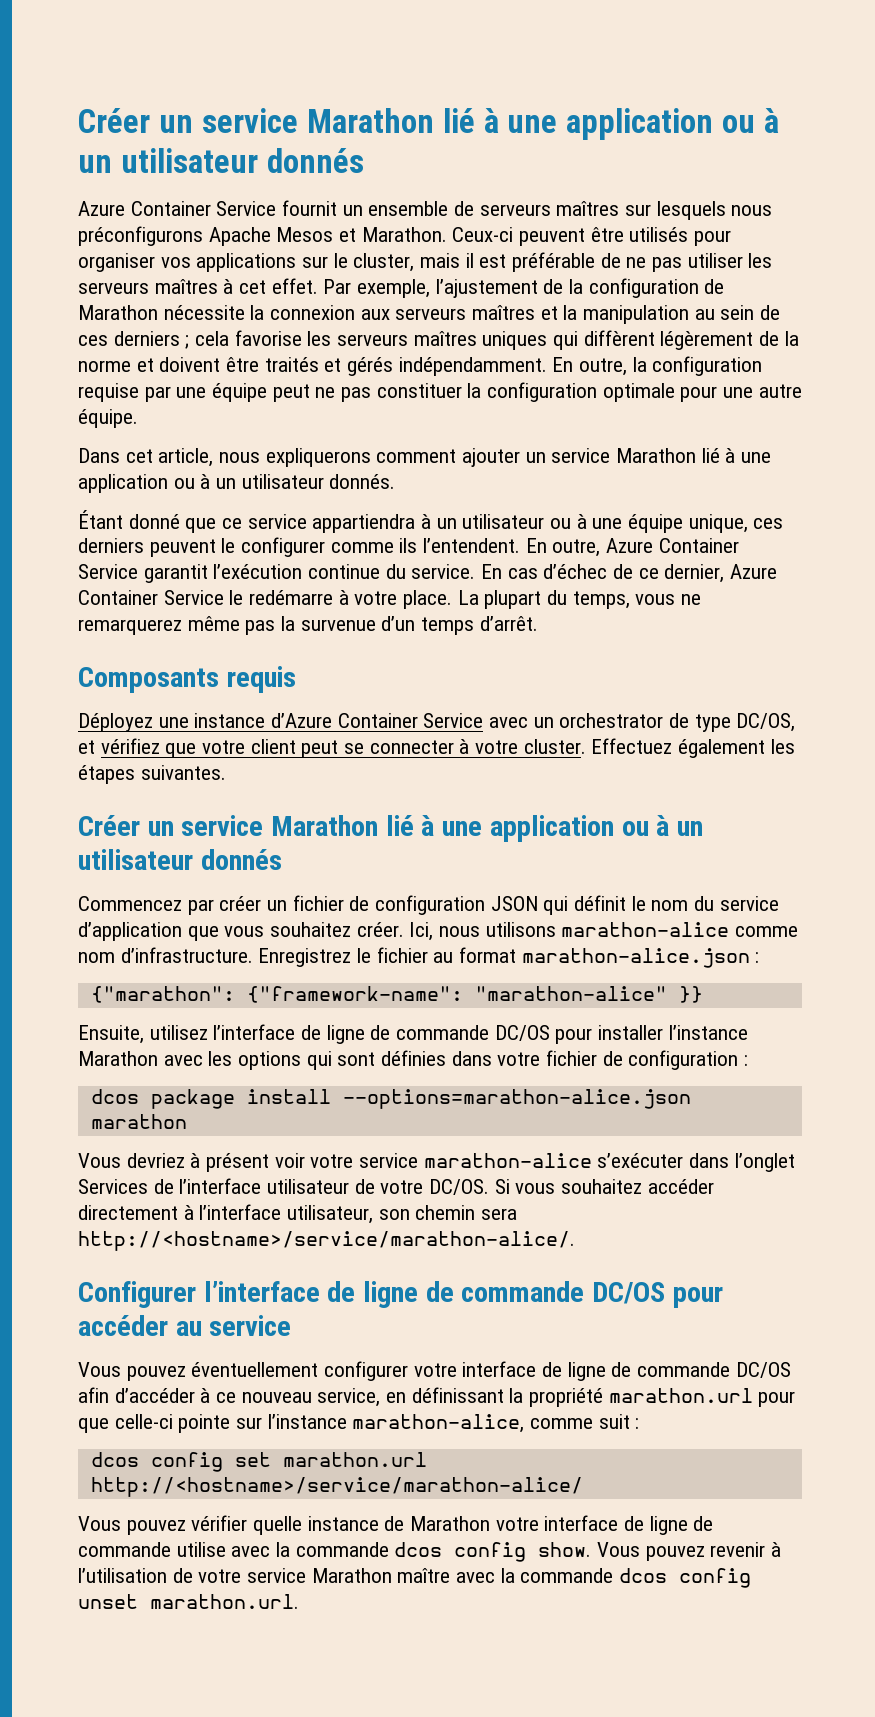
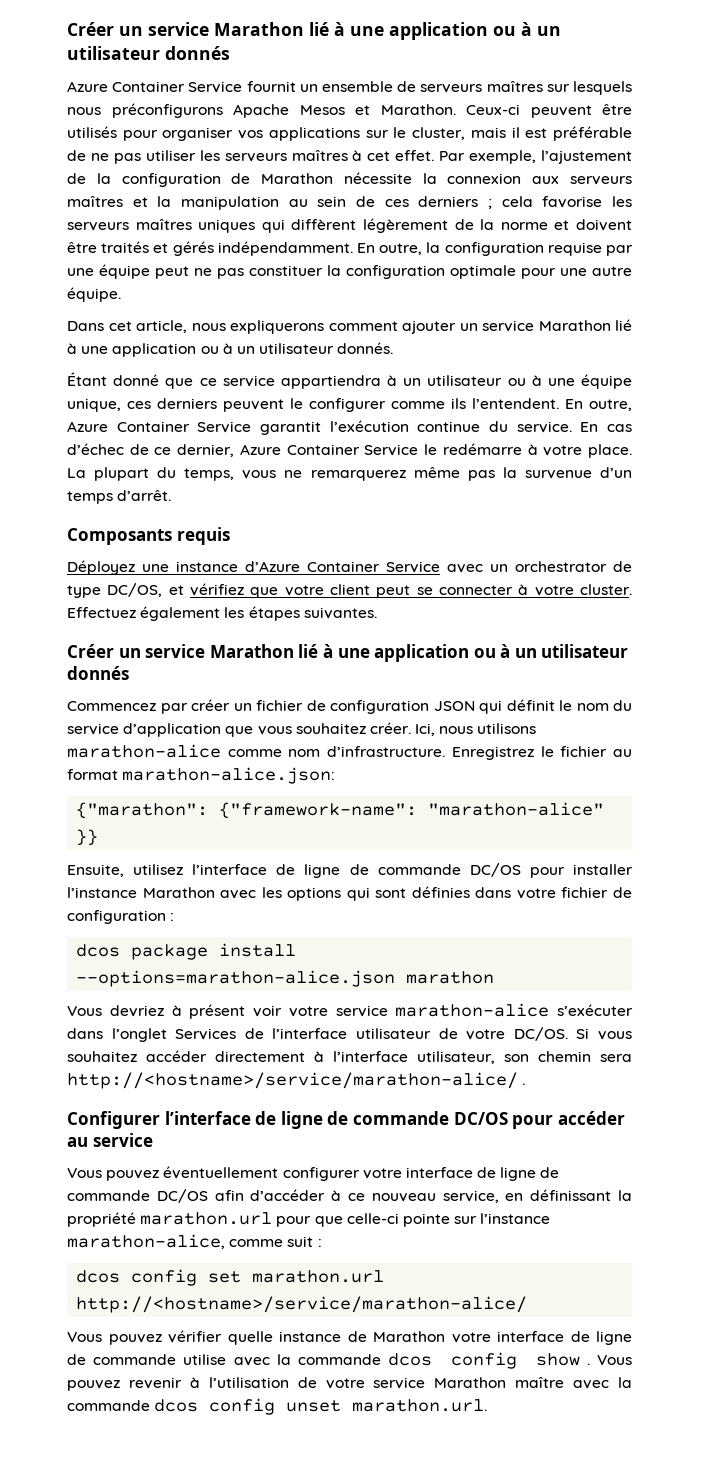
[521,948,760,968] marathon-alice.json : -> [122,767,336,784] marathon-alice.json:
[78,1231,575,1251] http://<hostname>/service/marathon-alice/. -> [67,1072,526,1089] http://<hostname>/service/marathon-alice/ .
[538,1542,592,1557] show. -> [535,1353,590,1366] show .

